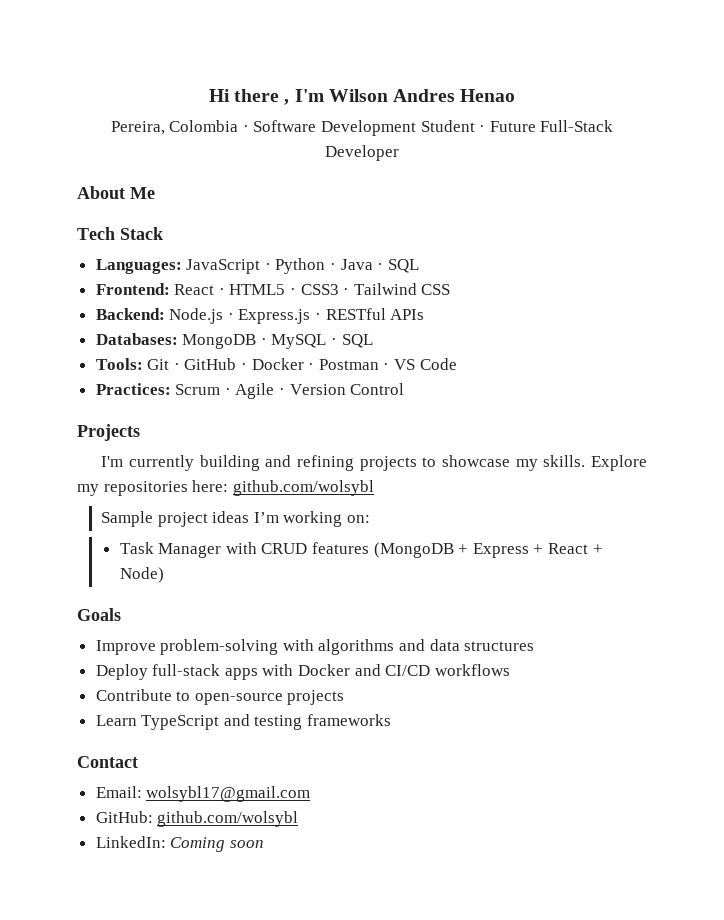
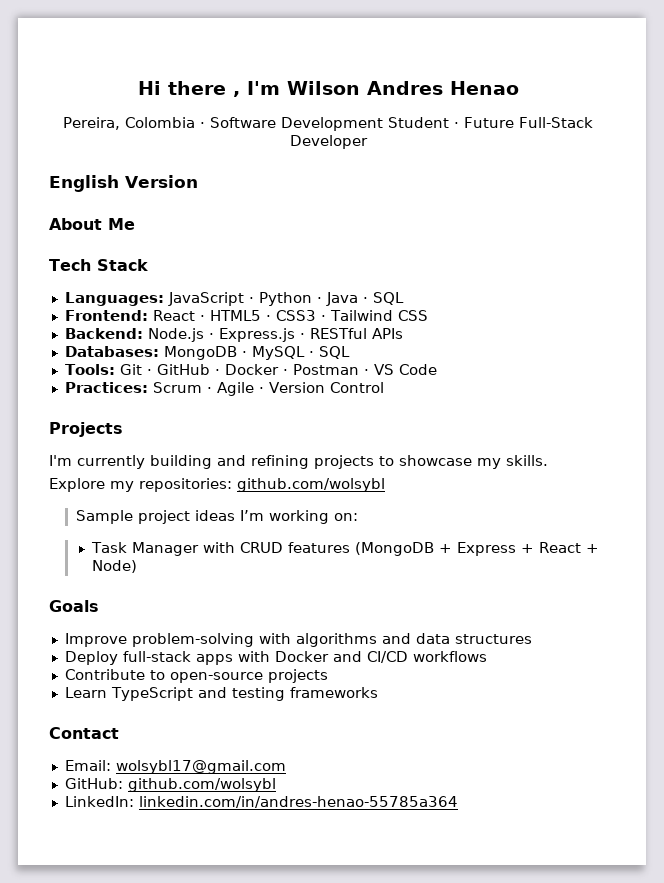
(399, 153) none -> [49,175,198,192] // English Version
(586, 461) none -> (548, 460) //
[103,480,229,496] repositories here: -> [139,478,232,492] repositories:
[170,837,264,852] Coming soon -> [138,796,458,808] linkedin.com/in/andres-henao-55785a364

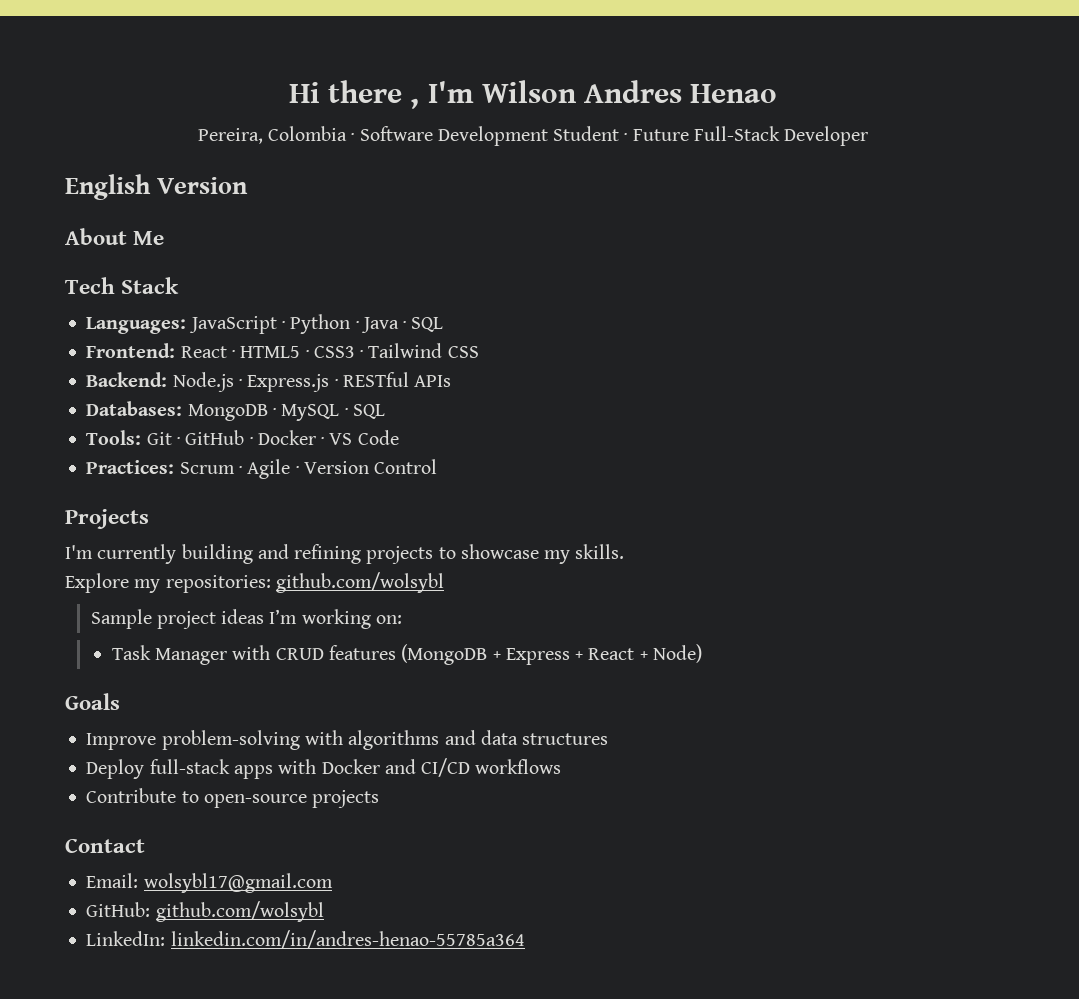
[292,364,369,375] Postman · -> (325, 441) none
[64,687,378,701] // Learn TypeScript and testing frameworks -> (380, 799) none

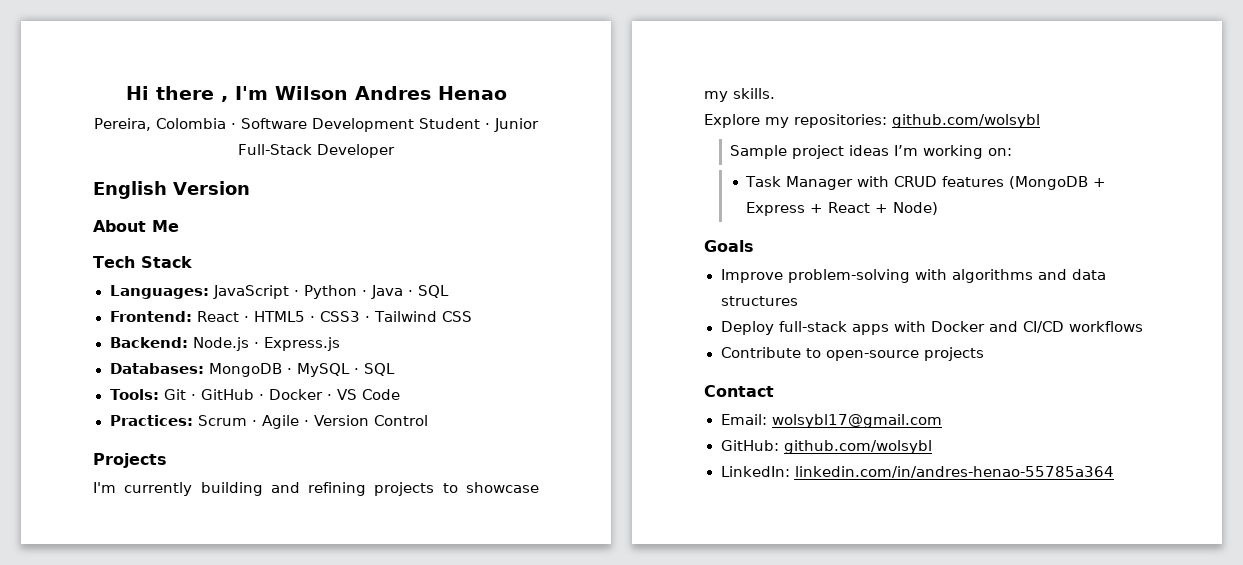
[632,129,689,141] Future -> [494,118,539,132] Junior
[334,372,452,387] · RESTful APIs -> (340, 344) none

